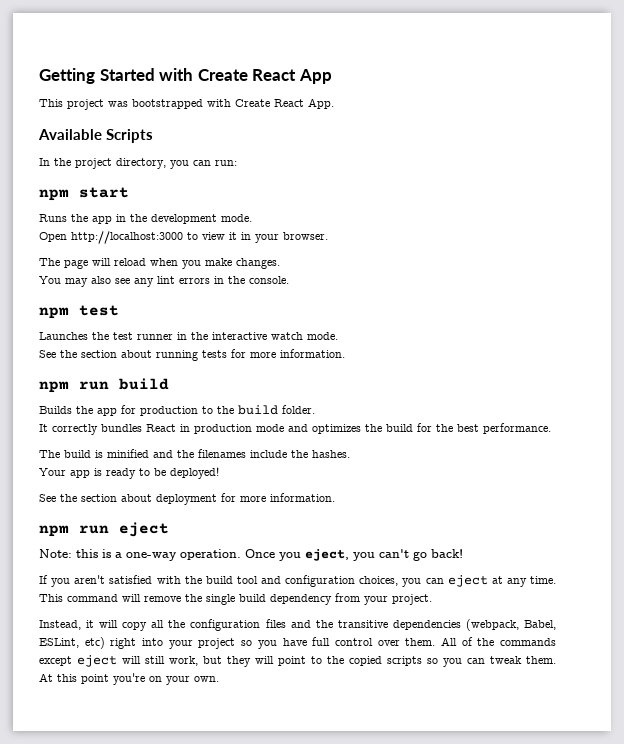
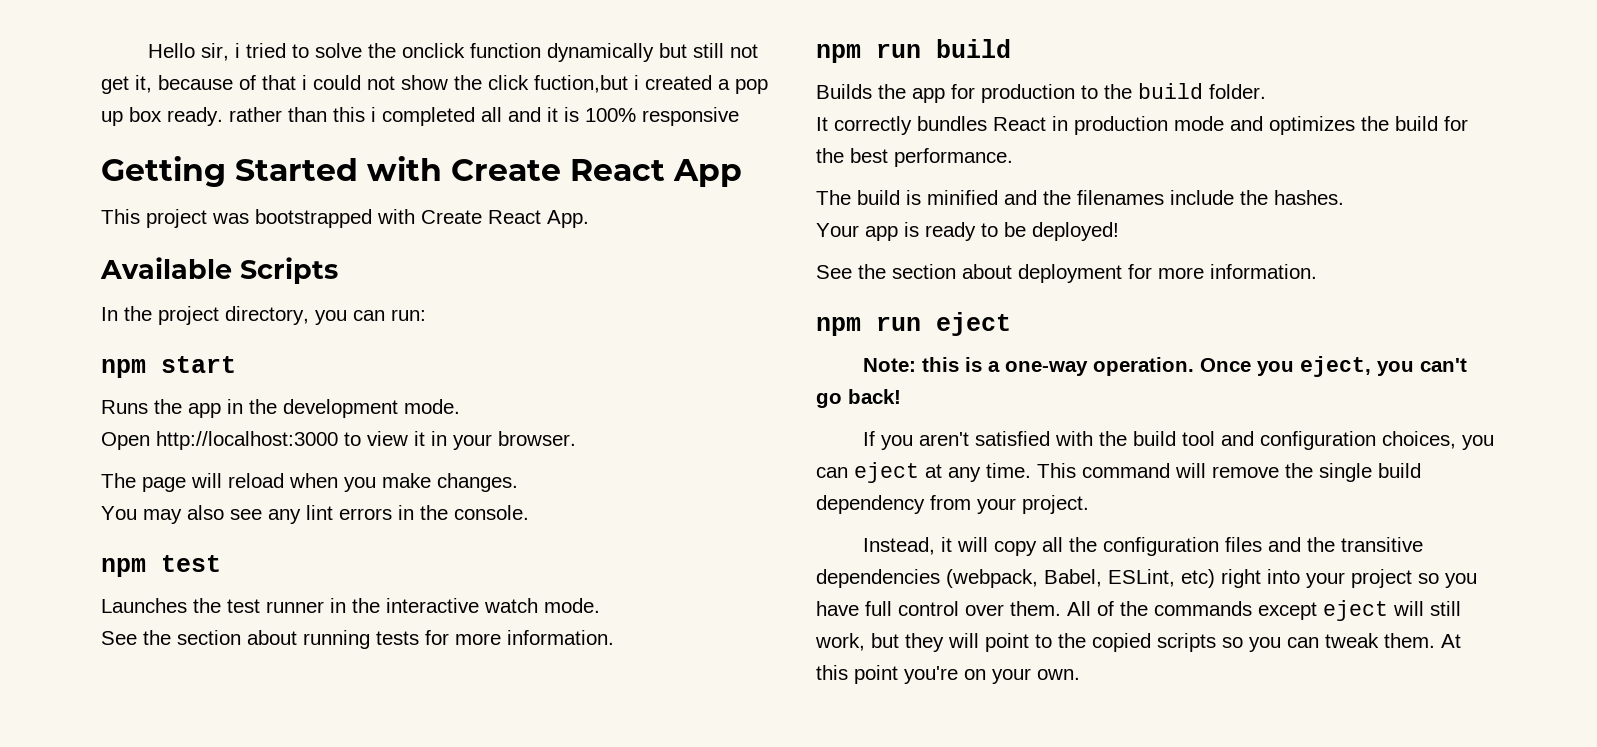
(39, 76) none -> [148,43,759,62] [101,75,768,94] [101,107,739,126] Hello sir, i tried to solve the onclick function dynamically but still not get it, because of that i could not show the click fuction,but i created a pop up box ready. rather than this i completed all and it is 100% responsive //

